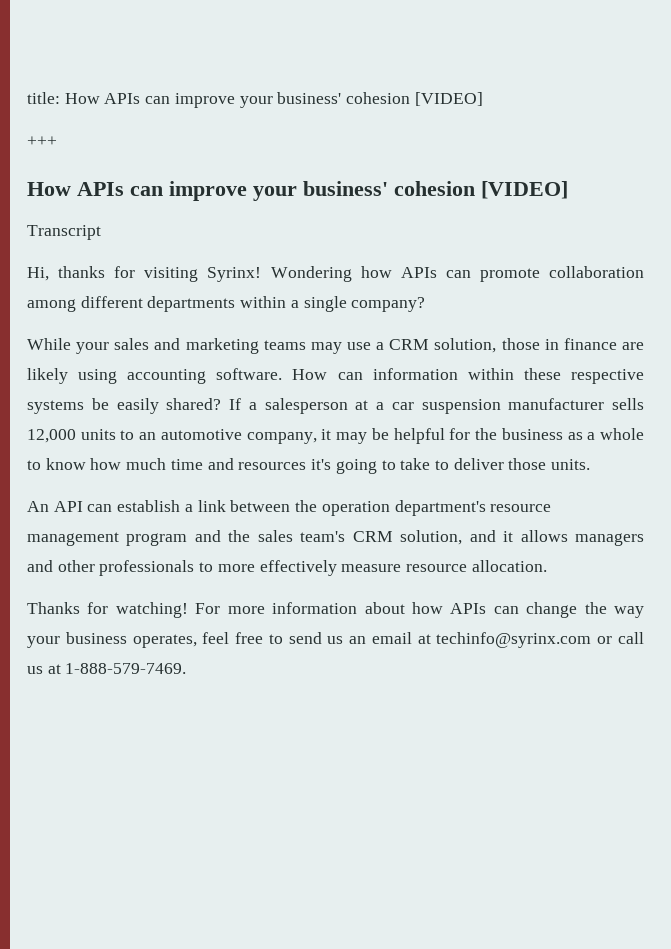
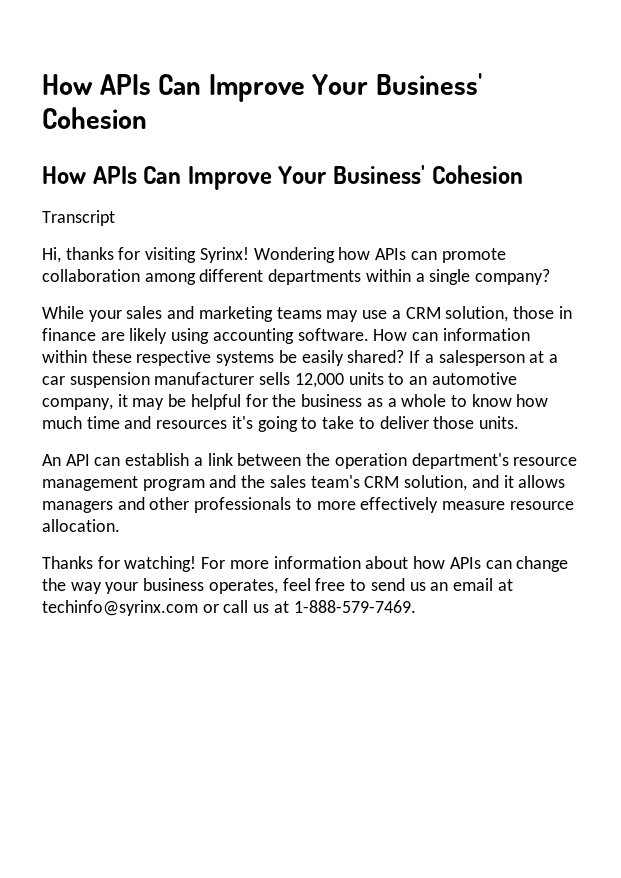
[27,92,483,108] [27,136,57,146] [27,181,568,201] title: How APIs can improve your business' cohesion [VIDEO] // +++ // How APIs can improve your business' cohesion [VIDEO] -> [42,73,482,102] [42,107,147,129] [42,165,523,190] How APIs Can Improve Your Business' Cohesion // How APIs Can Improve Your Business' Cohesion

